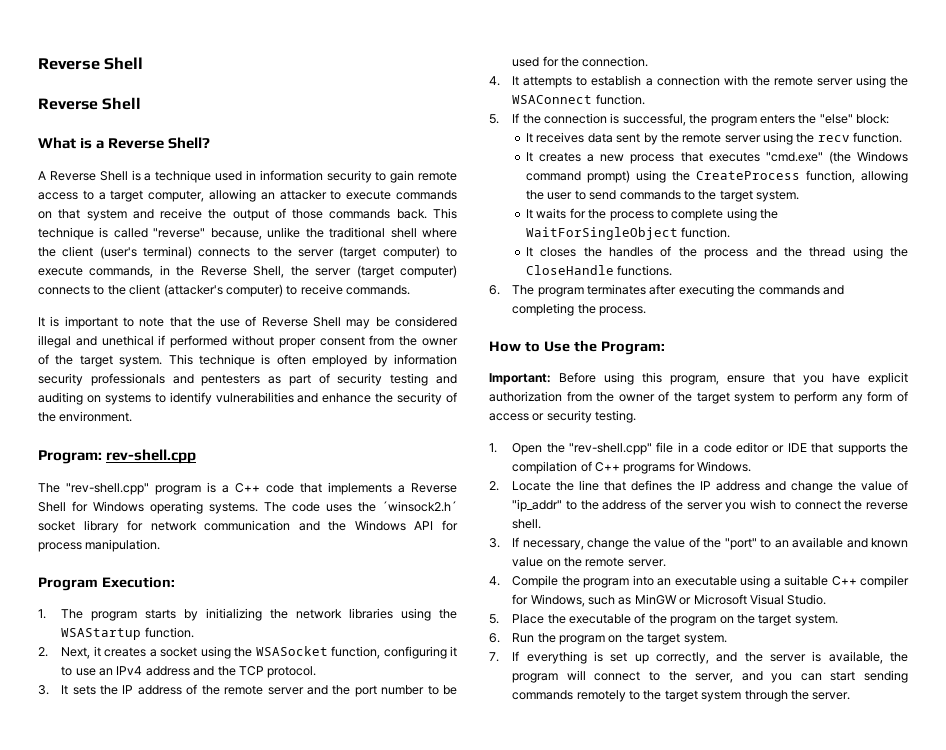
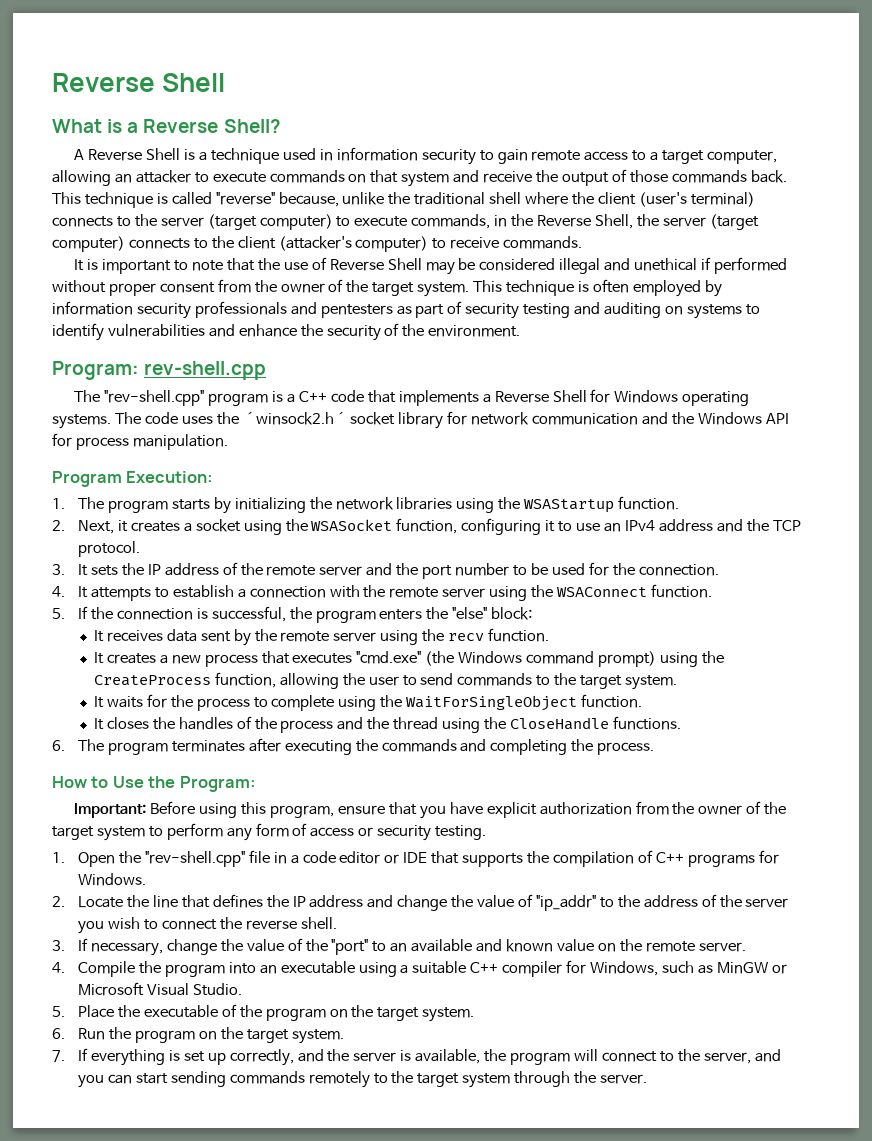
[38,57,144,70] [38,97,142,110] Reverse Shell // Reverse Shell -> [52,73,226,92] Reverse Shell

